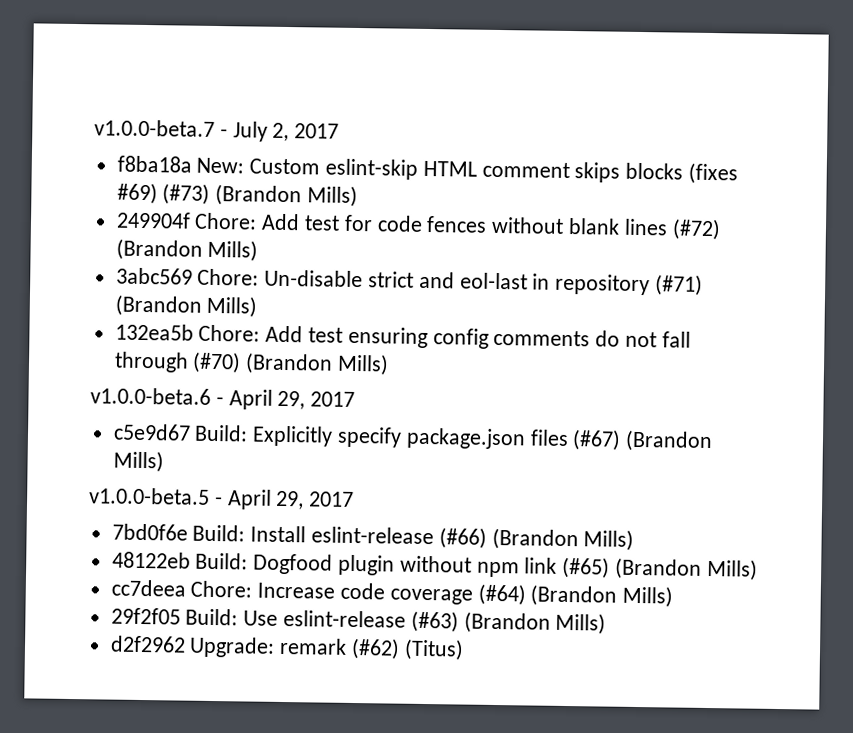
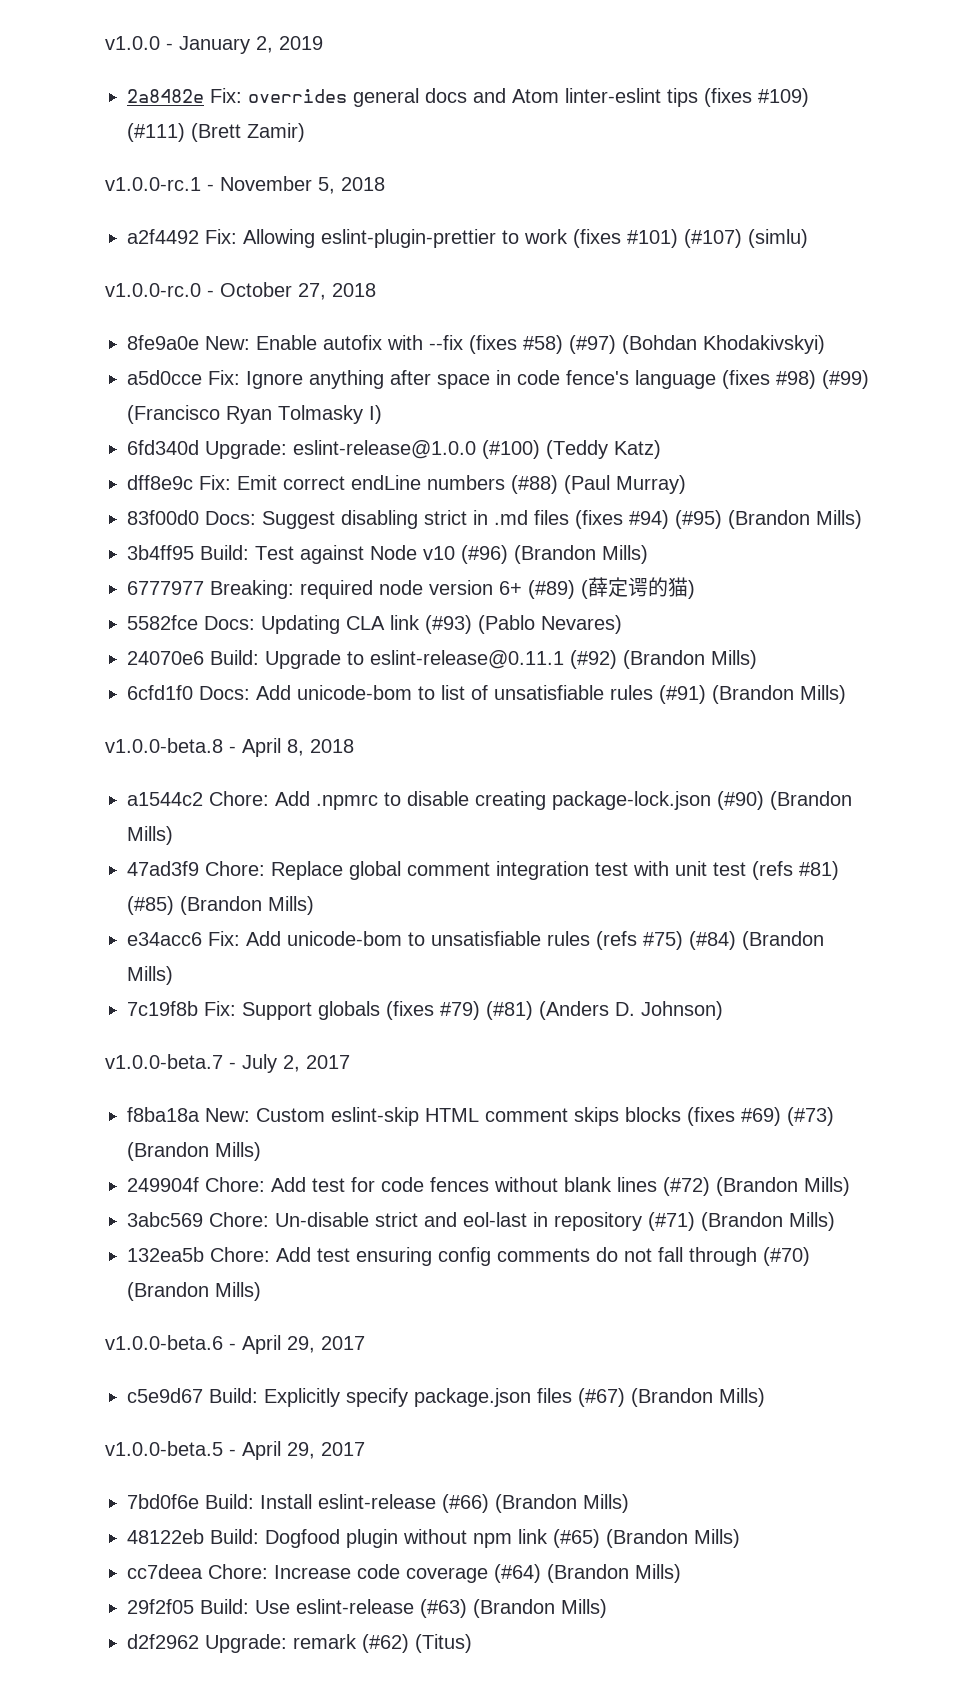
(94, 128) none -> [105,36,323,54] [127,88,809,107] [127,123,305,142] [105,176,385,194] [127,229,808,248] [105,282,376,300] [127,335,825,354] [127,370,869,389] [127,405,382,424] [127,440,661,459] [127,475,686,494] [127,510,862,529] [127,545,648,564] [127,577,695,599] [127,615,622,634] [127,650,757,669] [127,685,846,704] [105,738,354,757] [127,791,852,810] [127,826,173,845] [127,861,839,880] [127,896,314,915] [127,931,824,950] [127,966,173,985] [127,1001,723,1020] v1.0.0 - January 2, 2019 // 2a8482e Fix: overrides general docs and Atom linter-eslint tips (fixes #109) (#111) (Brett Zamir) // v1.0.0-rc.1 - November 5, 2018 // a2f4492 Fix: Allowing eslint-plugin-prettier to work (fixes #101) (#107) (simlu) // v1.0.0-rc.0 - October 27, 2018 // 8fe9a0e New: Enable autofix with --fix (fixes #58) (#97) (Bohdan Khodakivskyi) // a5d0cce Fix: Ignore anything after space in code fence's language (fixes #98) (#99) (Francisco Ryan Tolmasky I) // 6fd340d Upgrade: eslint-release@1.0.0 (#100) (Teddy Katz) // dff8e9c Fix: Emit correct endLine numbers (#88) (Paul Murray) // 83f00d0 Docs: Suggest disabling strict in .md files (fixes #94) (#95) (Brandon Mills) // 3b4ff95 Build: Test against Node v10 (#96) (Brandon Mills) // 6777977 Breaking: required node version 6+ (#89) (薛定谔的猫) // 5582fce Docs: Updating CLA link (#93) (Pablo Nevares) // 24070e6 Build: Upgrade to eslint-release@0.11.1 (#92) (Brandon Mills) // 6cfd1f0 Docs: Add unicode-bom to list of unsatisfiable rules (#91) (Brandon Mills) // v1.0.0-beta.8 - April 8, 2018 // a1544c2 Chore: Add .npmrc to disable creating package-lock.json (#90) (Brandon Mills) // 47ad3f9 Chore: Replace global comment integration test with unit test (refs #81) (#85) (Brandon Mills) // e34acc6 Fix: Add unicode-bom to unsatisfiable rules (refs #75) (#84) (Brandon Mills) // 7c19f8b Fix: Support globals (fixes #79) (#81) (Anders D. Johnson) //

